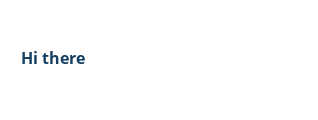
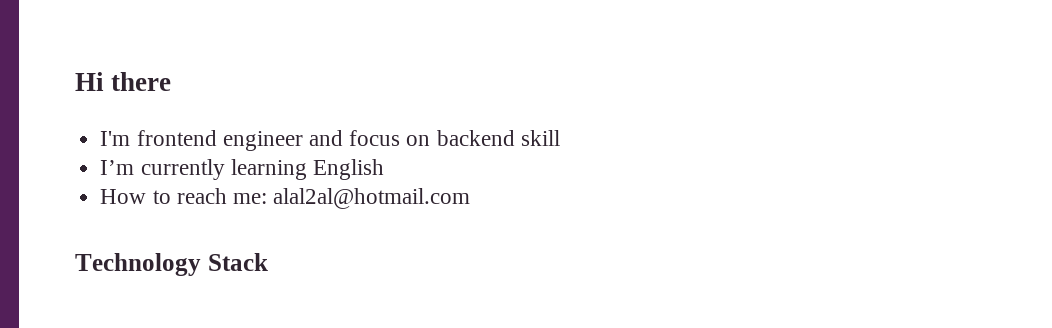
(86, 57) none -> [100,130,560,151] [100,159,384,180] [100,188,471,209] [75,253,268,276] // I'm frontend engineer and focus on backend skill // I’m currently learning English // How to reach me: alal2al@hotmail.com // Technology Stack

